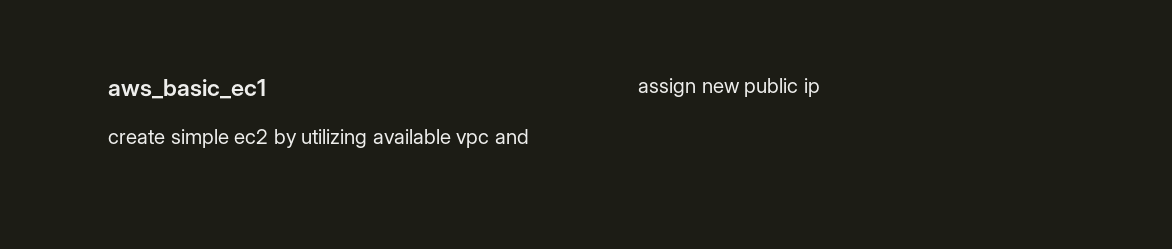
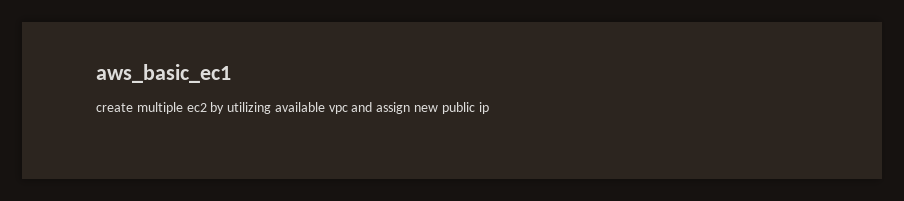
[170,129,229,148] simple -> [136,102,183,114] multiple

